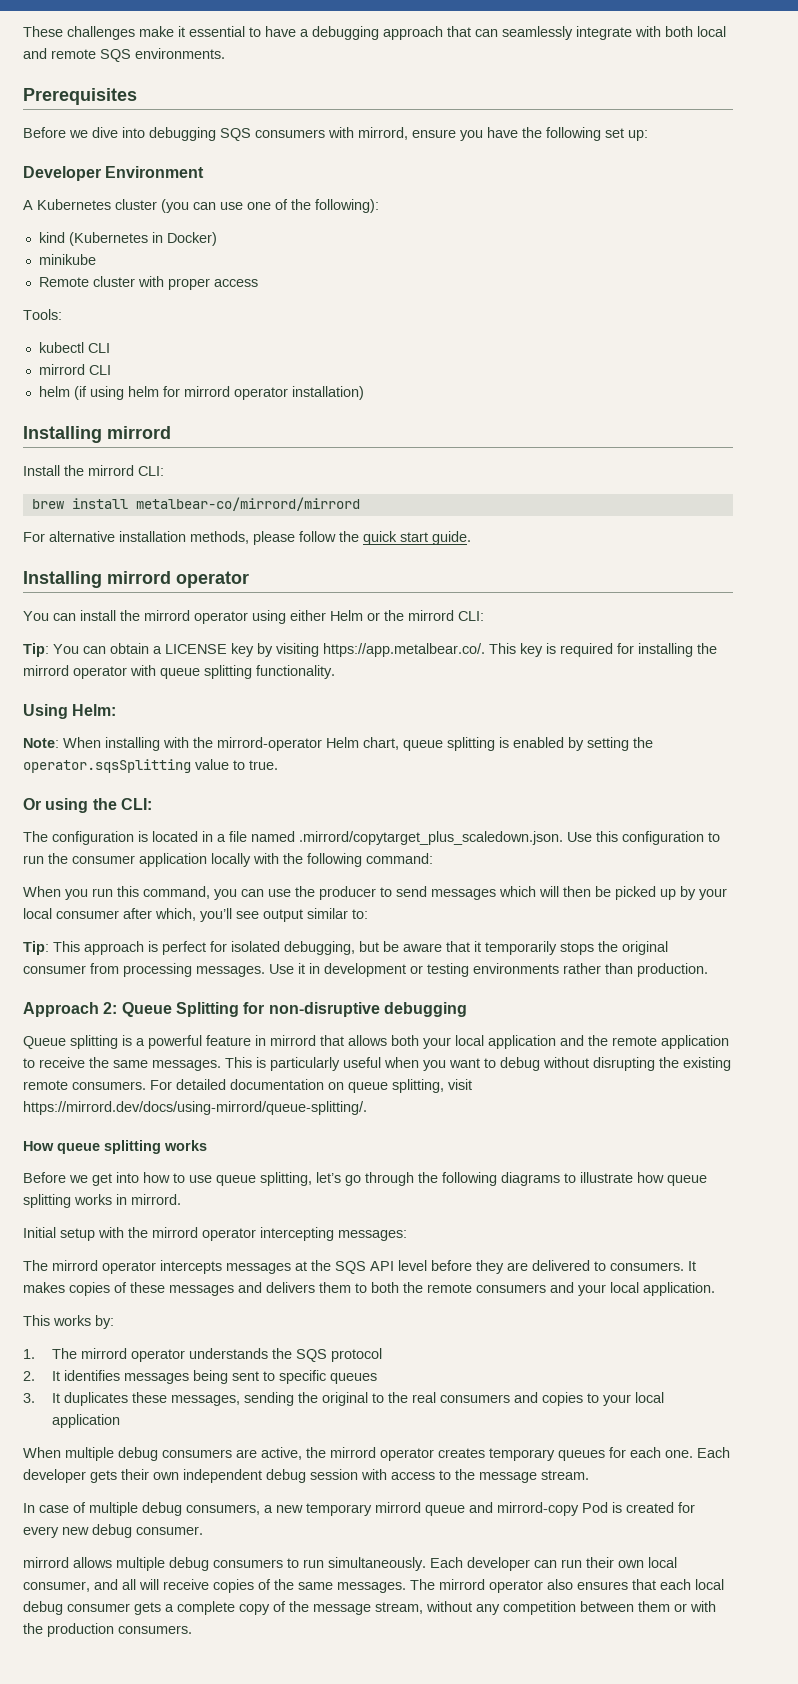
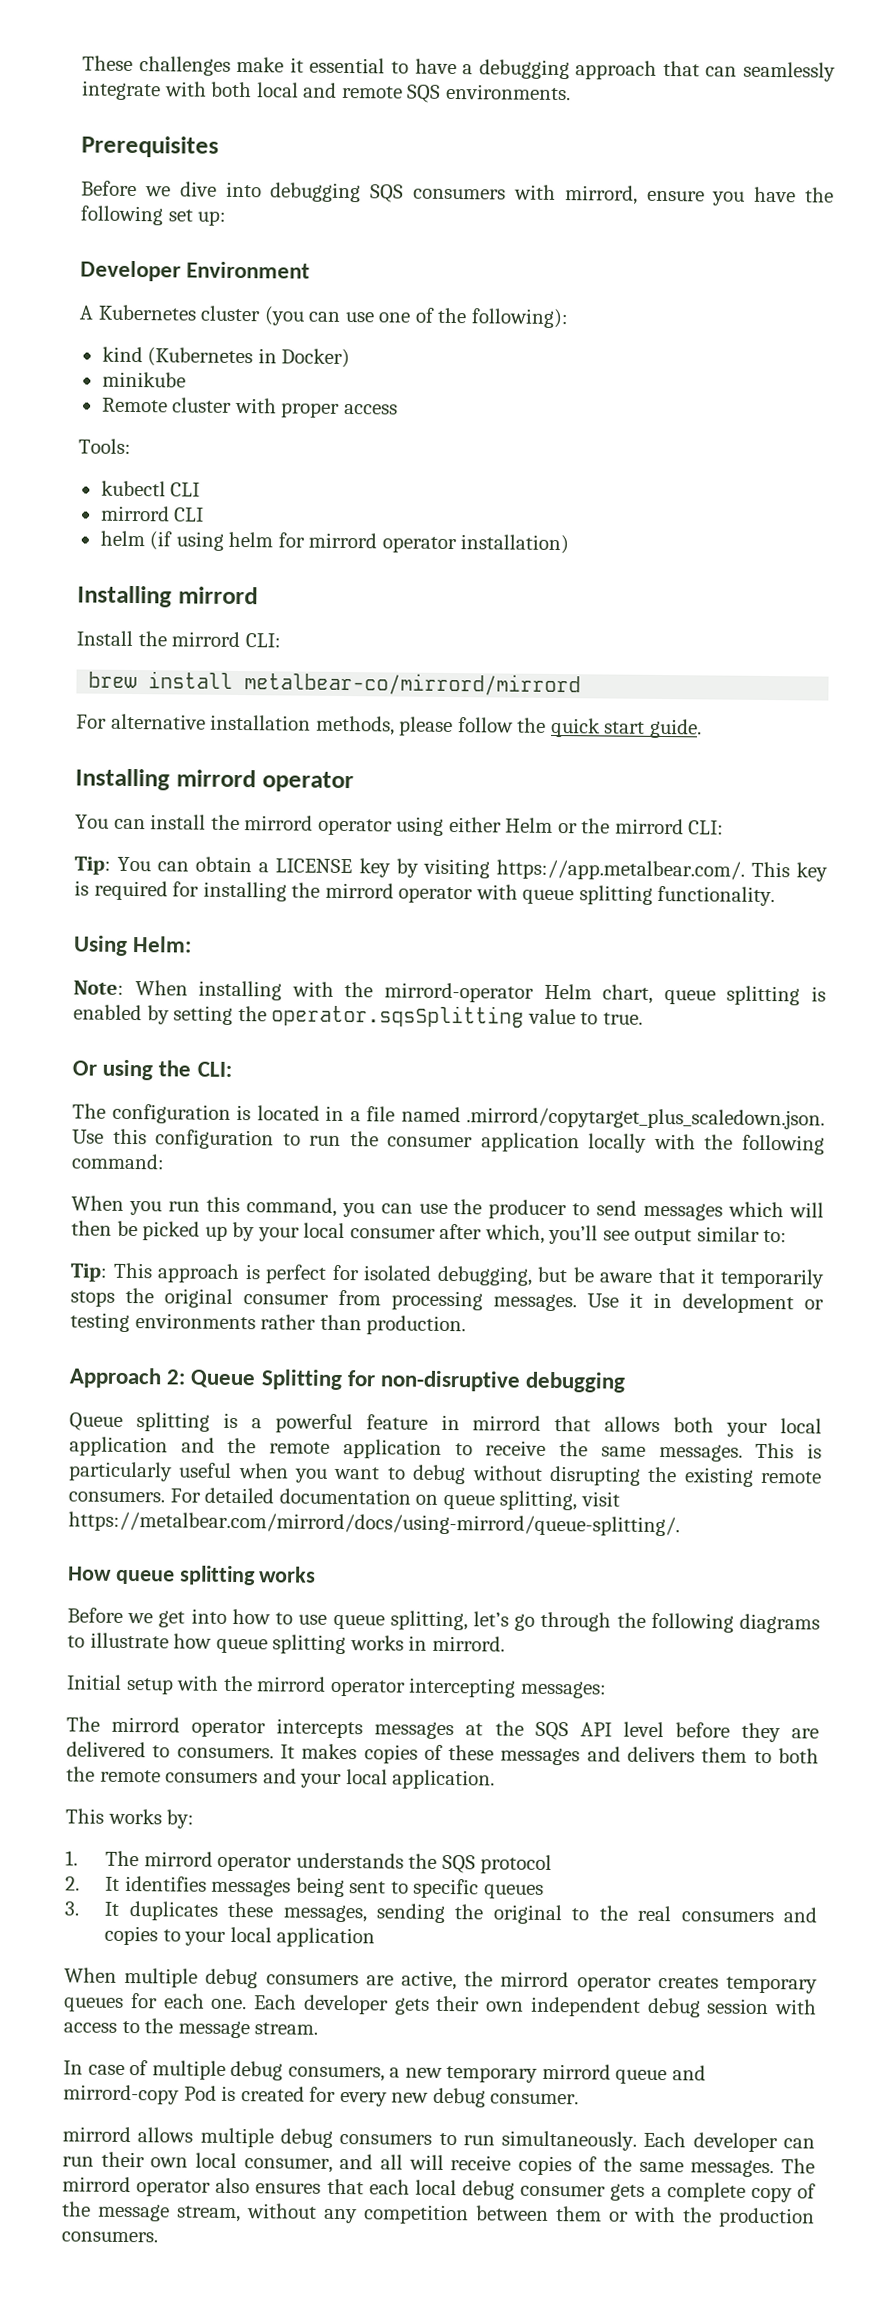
[323,643,485,657] https://app.metalbear.co/. -> [495,859,745,881] https://app.metalbear.com/.
[23,1101,367,1115] https://mirrord.dev/docs/using-mirrord/queue-splitting/. -> [68,1511,680,1537] https://metalbear.com/mirrord/docs/using-mirrord/queue-splitting/.

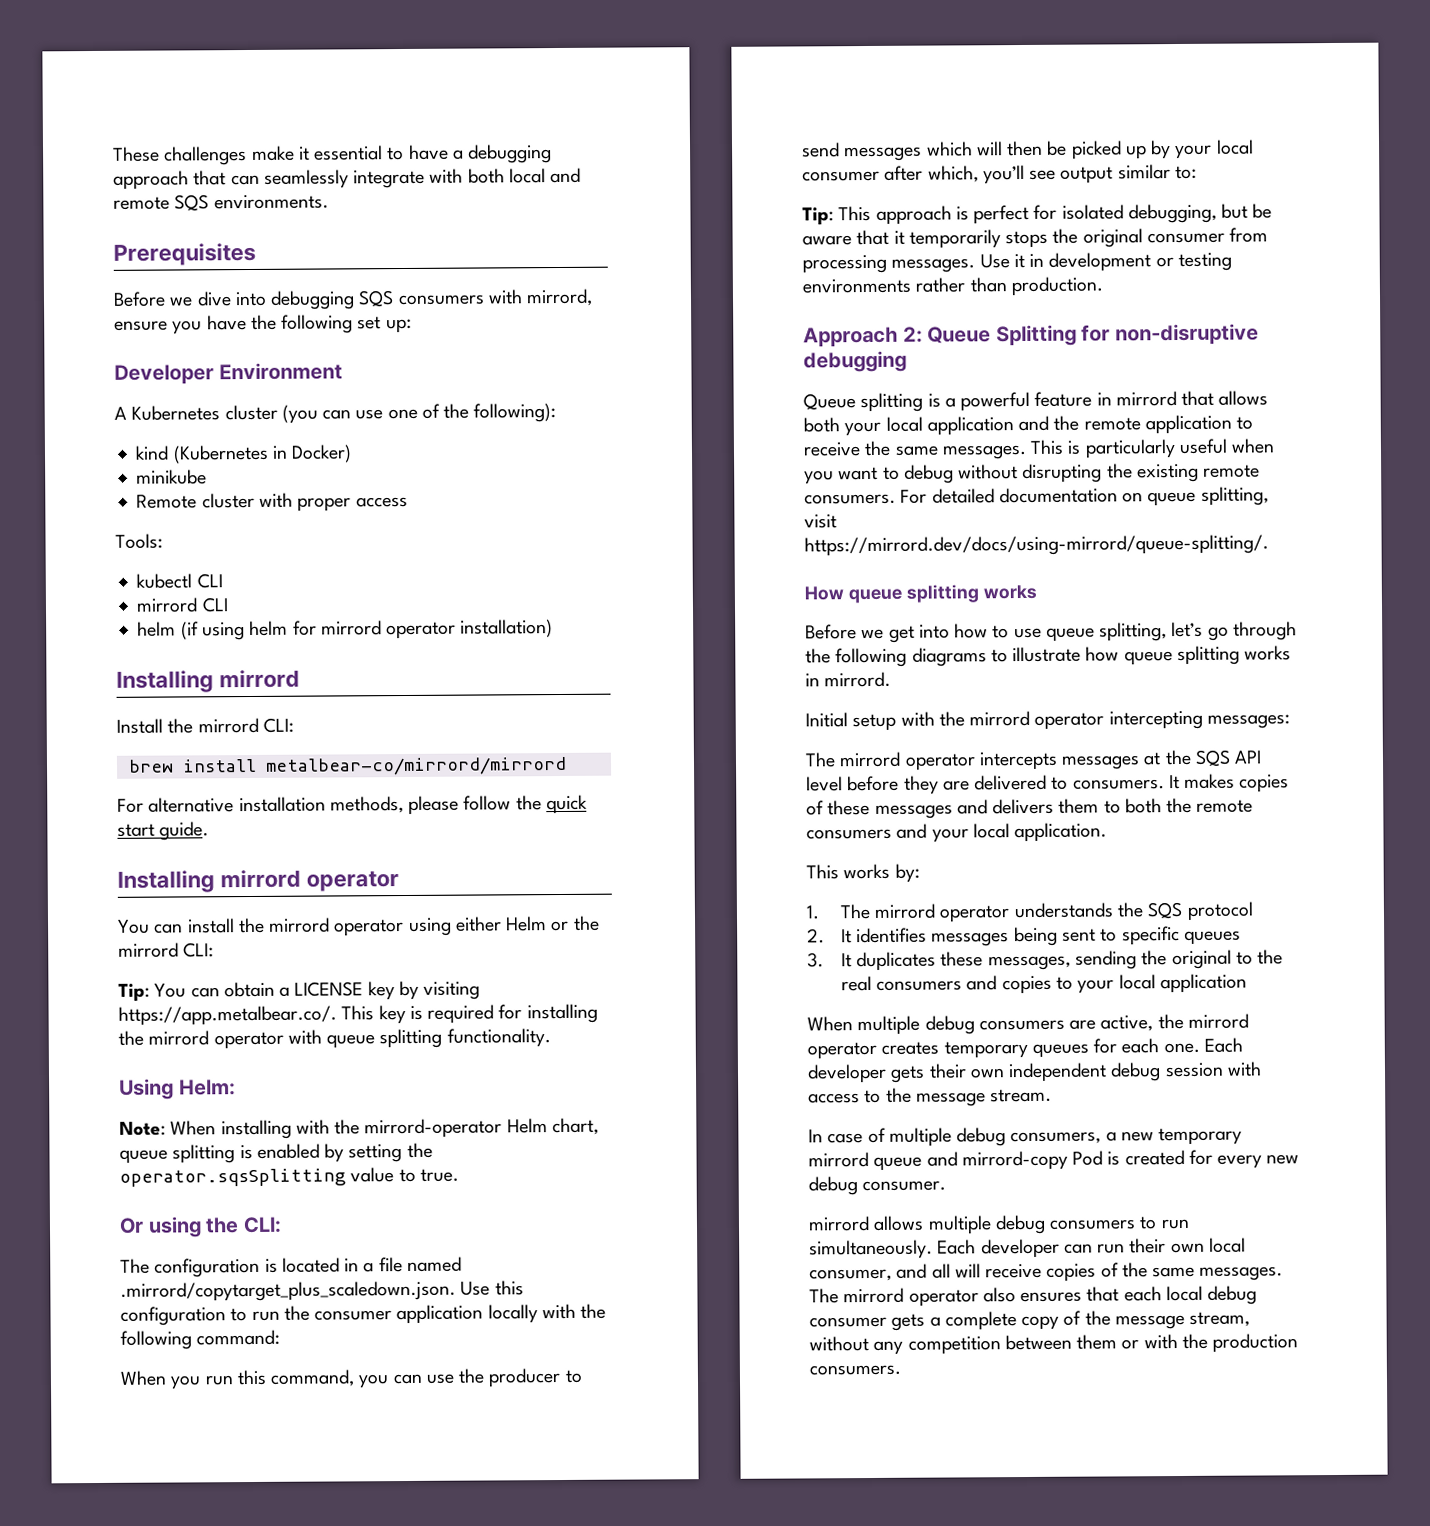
[495,859,745,881] https://app.metalbear.com/. -> [118,1005,337,1026] https://app.metalbear.co/.
[68,1511,680,1537] https://metalbear.com/mirrord/docs/using-mirrord/queue-splitting/. -> [804,534,1269,557] https://mirrord.dev/docs/using-mirrord/queue-splitting/.

